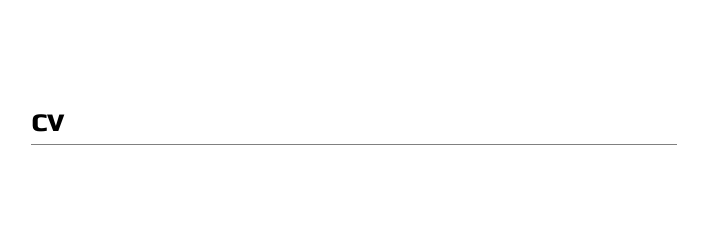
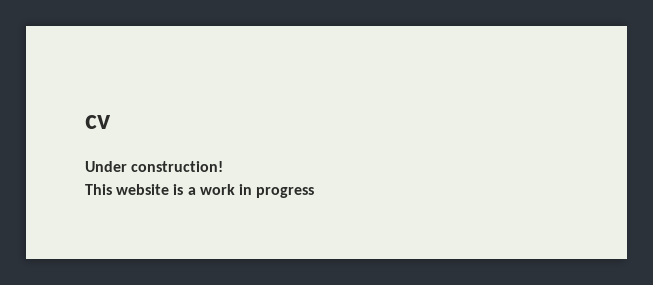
(65, 123) none -> [85,161,224,172] [85,184,315,198] // Under construction! // This website is a work in progress

